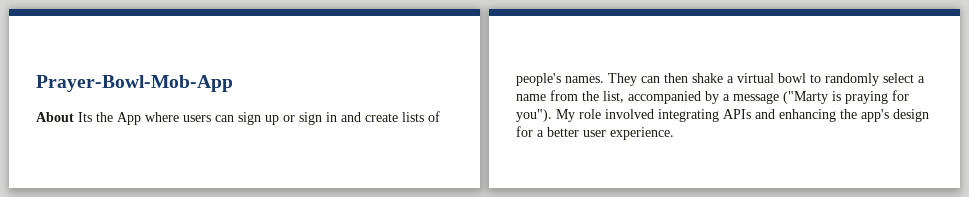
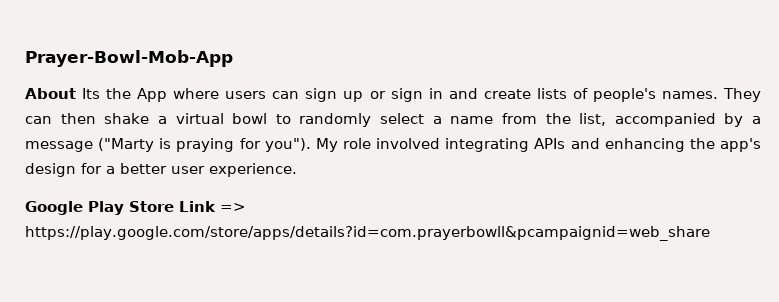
(674, 133) none -> [25,201,246,215] [25,226,710,241] // Google Play Store Link => https://play.google.com/store/apps/details?id=com.prayerbowll&pcampaignid=web_share

